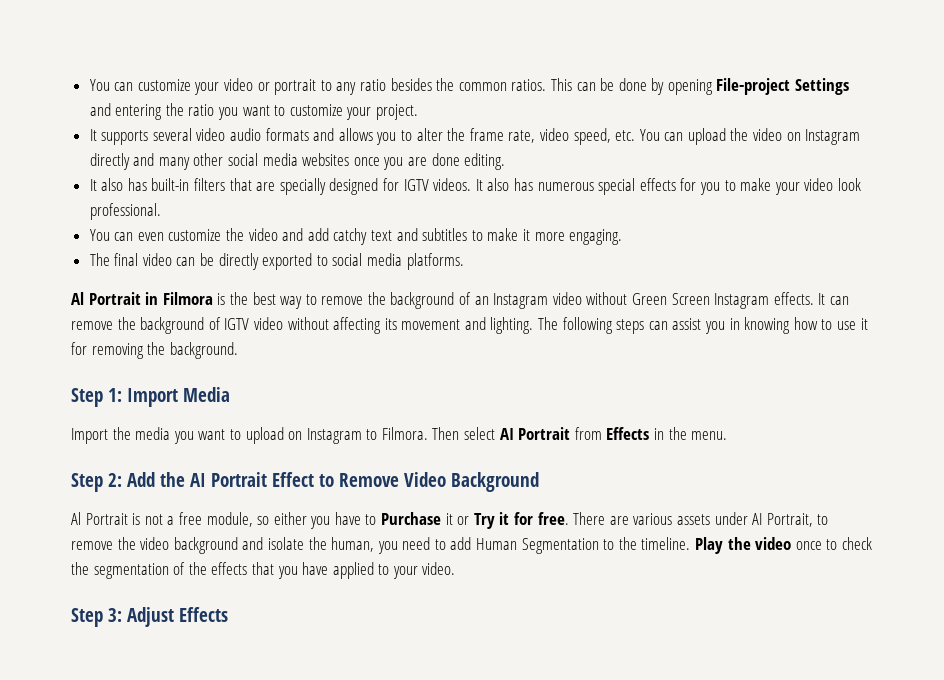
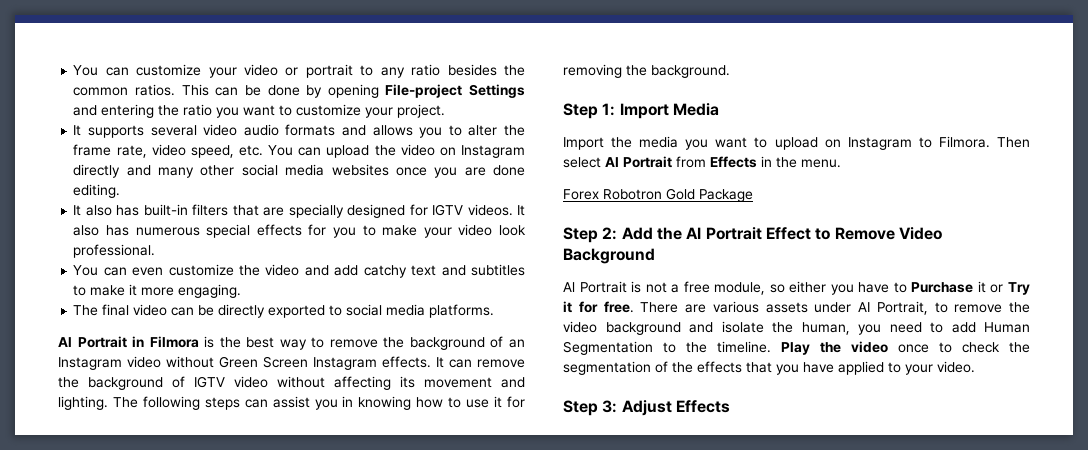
(728, 435) none -> [563,188,753,202] // Forex Robotron Gold Package

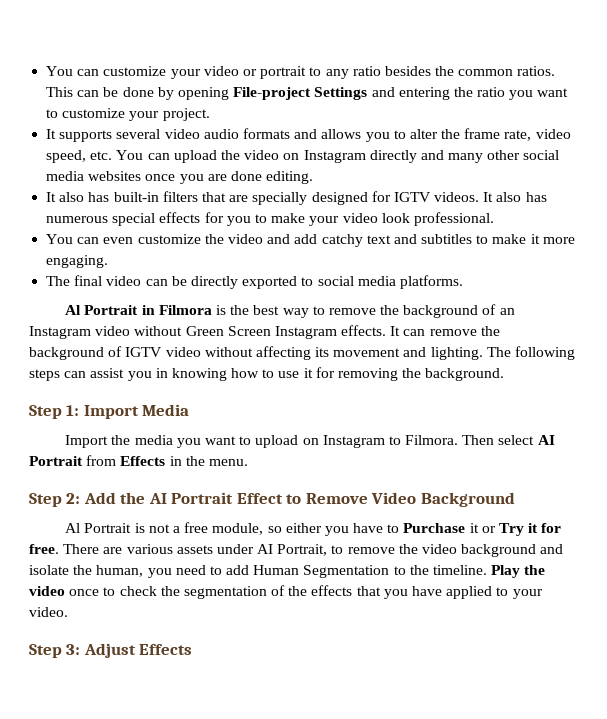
[563,188,753,202] // Forex Robotron Gold Package -> (248, 462) none

